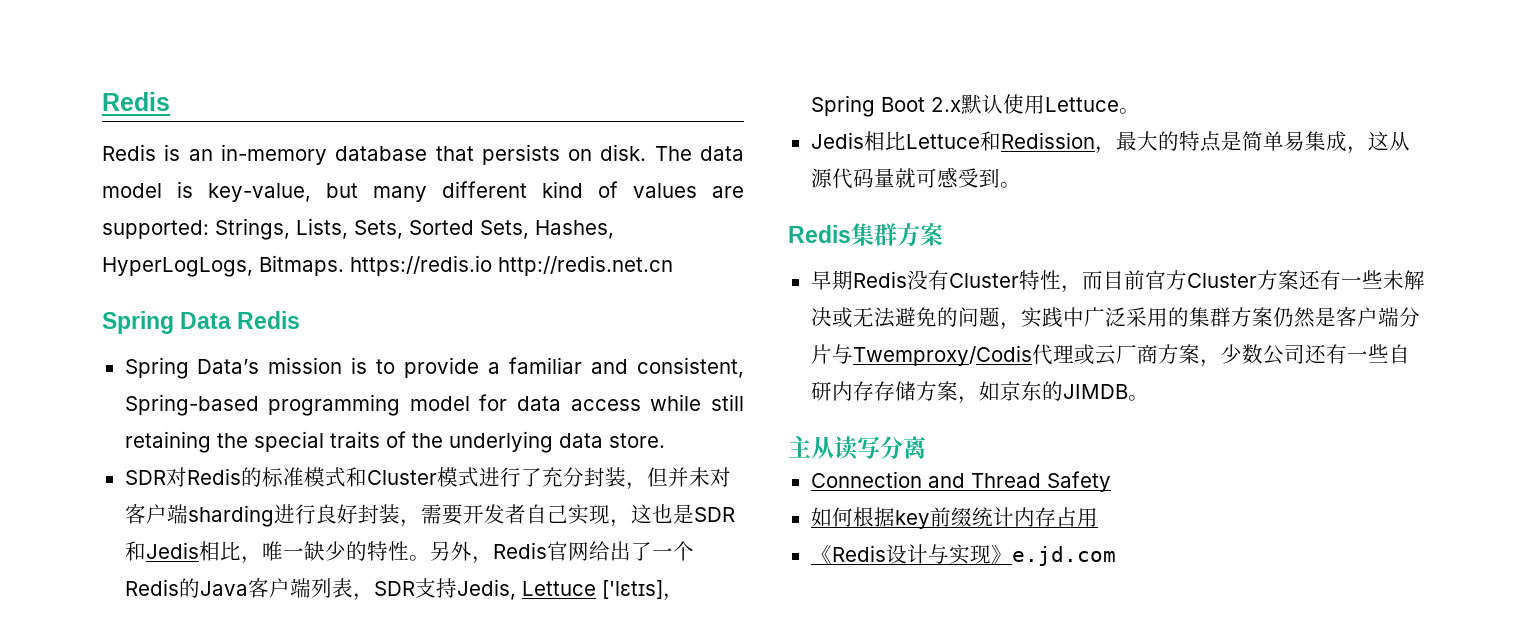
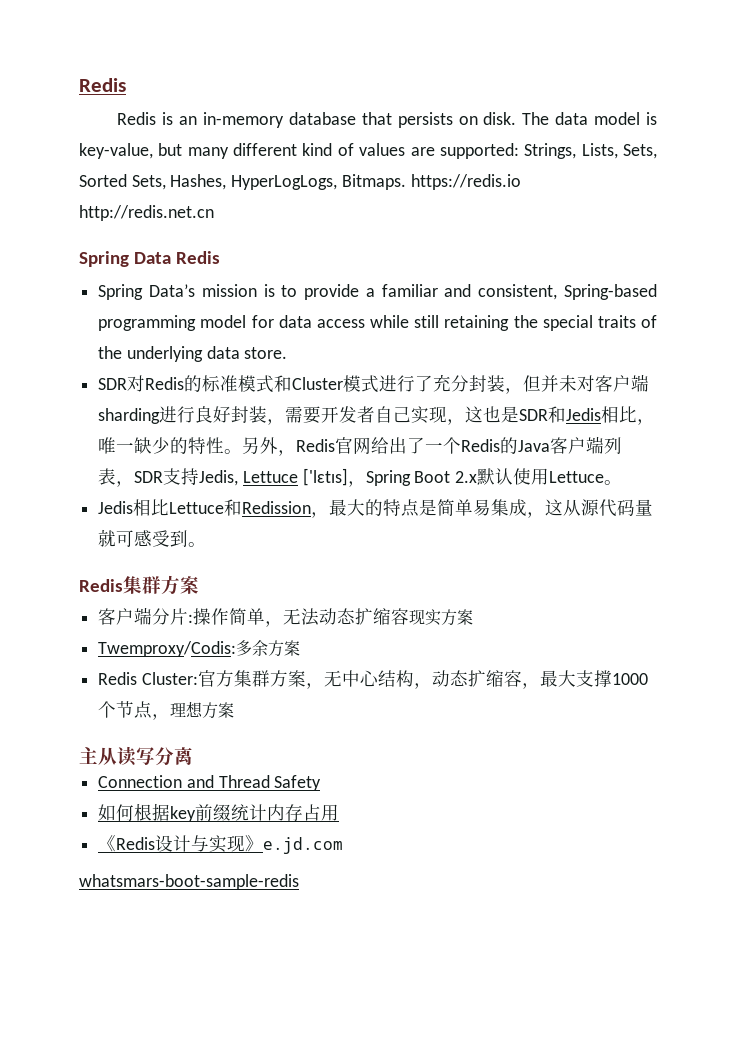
[810,270,1425,293] [810,307,1420,330] [810,344,1410,367] [810,381,1149,404] 早期Redis没有Cluster特性，而目前官方Cluster方案还有一些未解决或无法避免的问题，实践中广泛采用的集群方案仍然是客户端分片与Twemproxy/Codis代理或云厂商方案，少数公司还有一些自研内存存储方案，如京东的JIMDB。 -> [98,607,474,627] [98,640,301,657] [98,670,648,689] [98,701,235,720] 客户端分片:操作简单，无法动态扩缩容现实方案 // Twemproxy/Codis:多余方案 // Redis Cluster:官方集群方案，无中心结构，动态扩缩容，最大支撑1000个节点，理想方案
(1116, 556) none -> [79,874,299,890] // whatsmars-boot-sample-redis

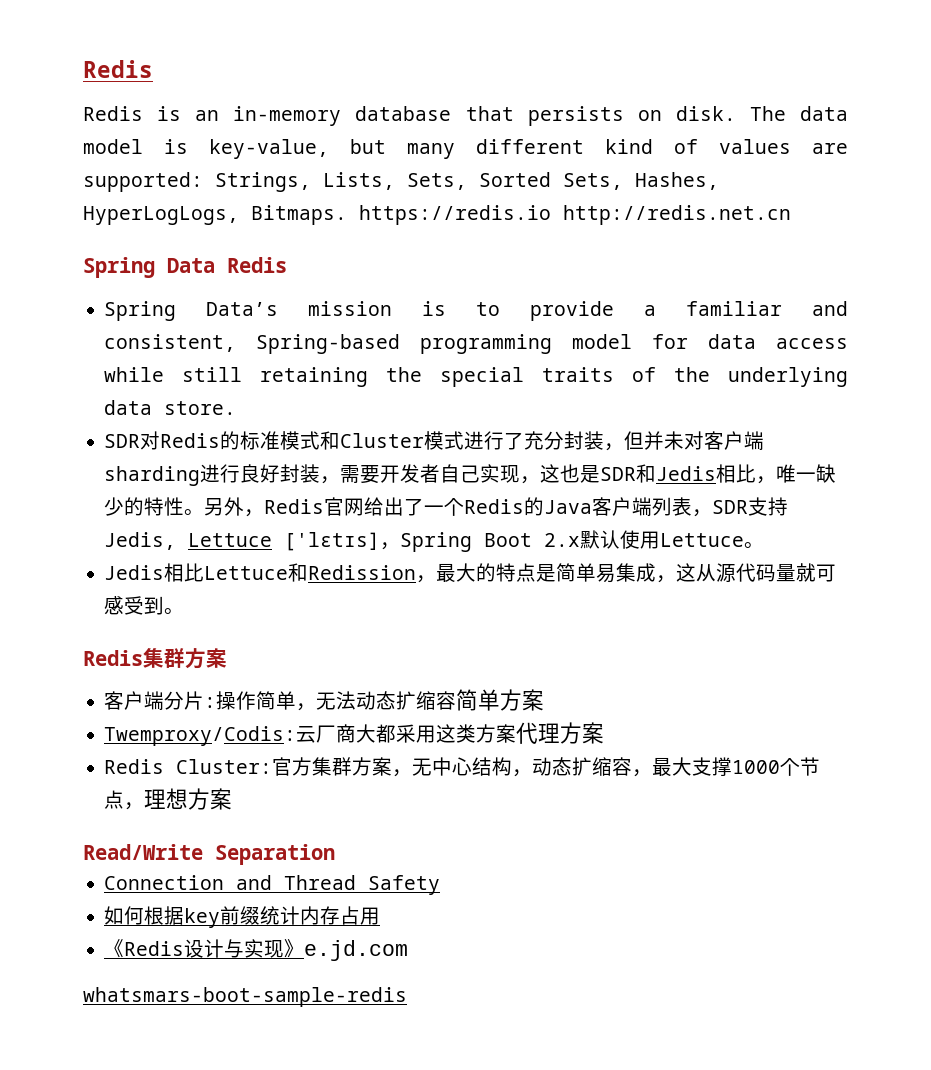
[409,609,442,626] 现实 -> [456,689,501,711] 简单
[236,640,269,656] 多余 -> [296,722,561,744] 云厂商大都采用这类方案代理
[79,746,193,766] 主从读写分离 -> [83,844,335,865] Read/Write Separation

